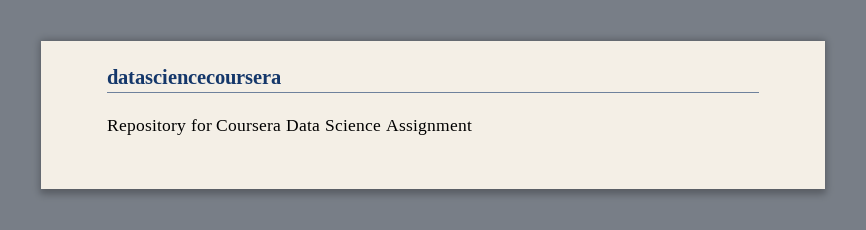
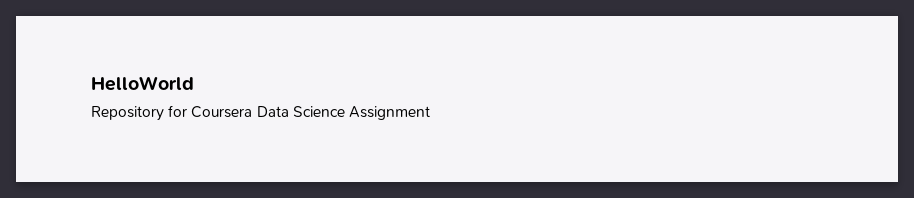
[107,69,281,84] datasciencecoursera -> [91,76,194,91] HelloWorld

